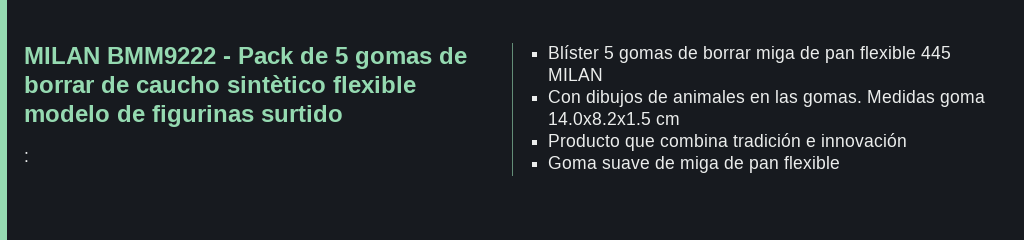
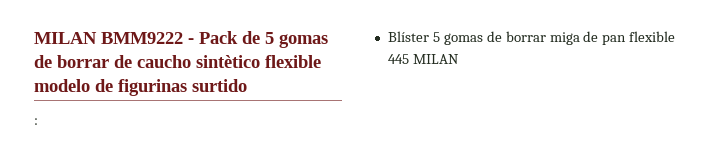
[548,90,986,107] [548,112,681,125] [548,133,908,151] [548,156,841,173] // Con dibujos de animales en las gomas. Medidas goma 14.0x8.2x1.5 cm // Producto que combina tradición e innovación // Goma suave de miga de pan flexible -> (459, 59) none

